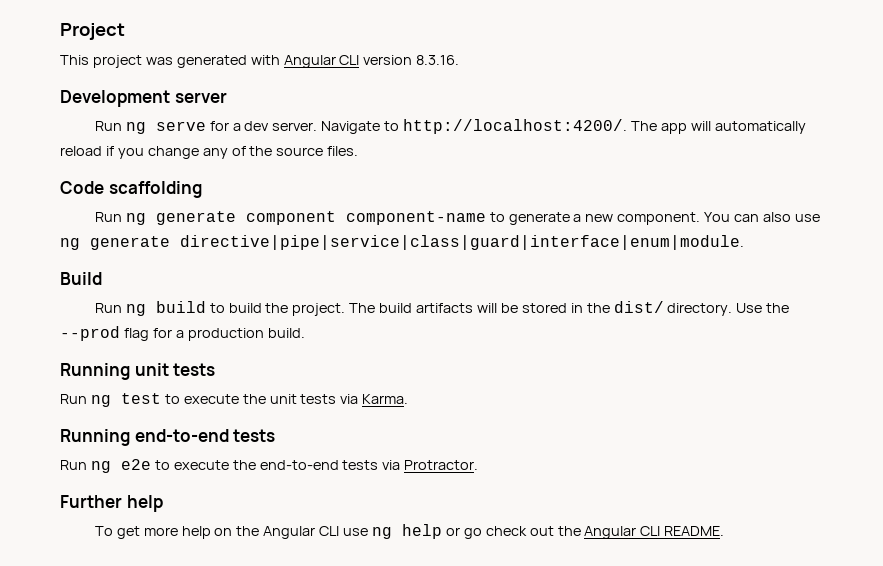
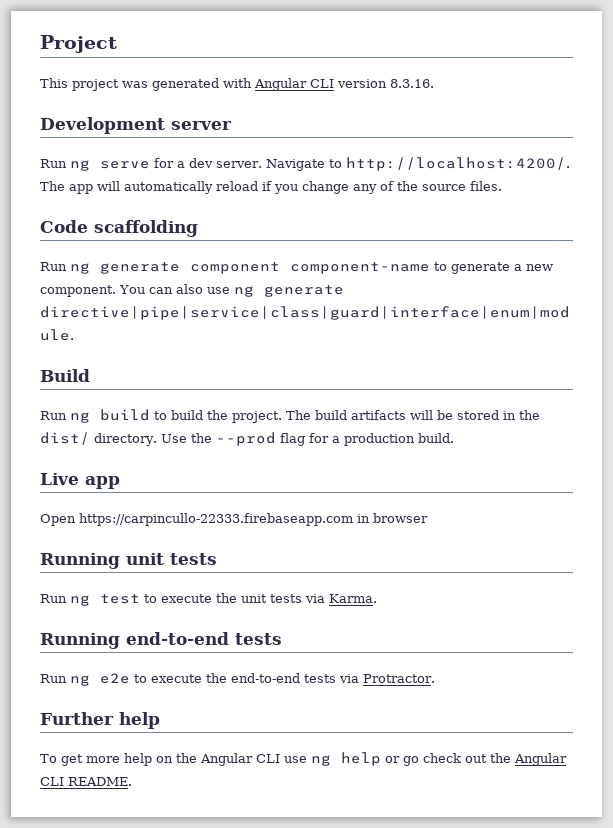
(305, 333) none -> [40,473,120,489] [40,513,428,526] // Live app // Open https://carpincullo-22333.firebaseapp.com in browser

